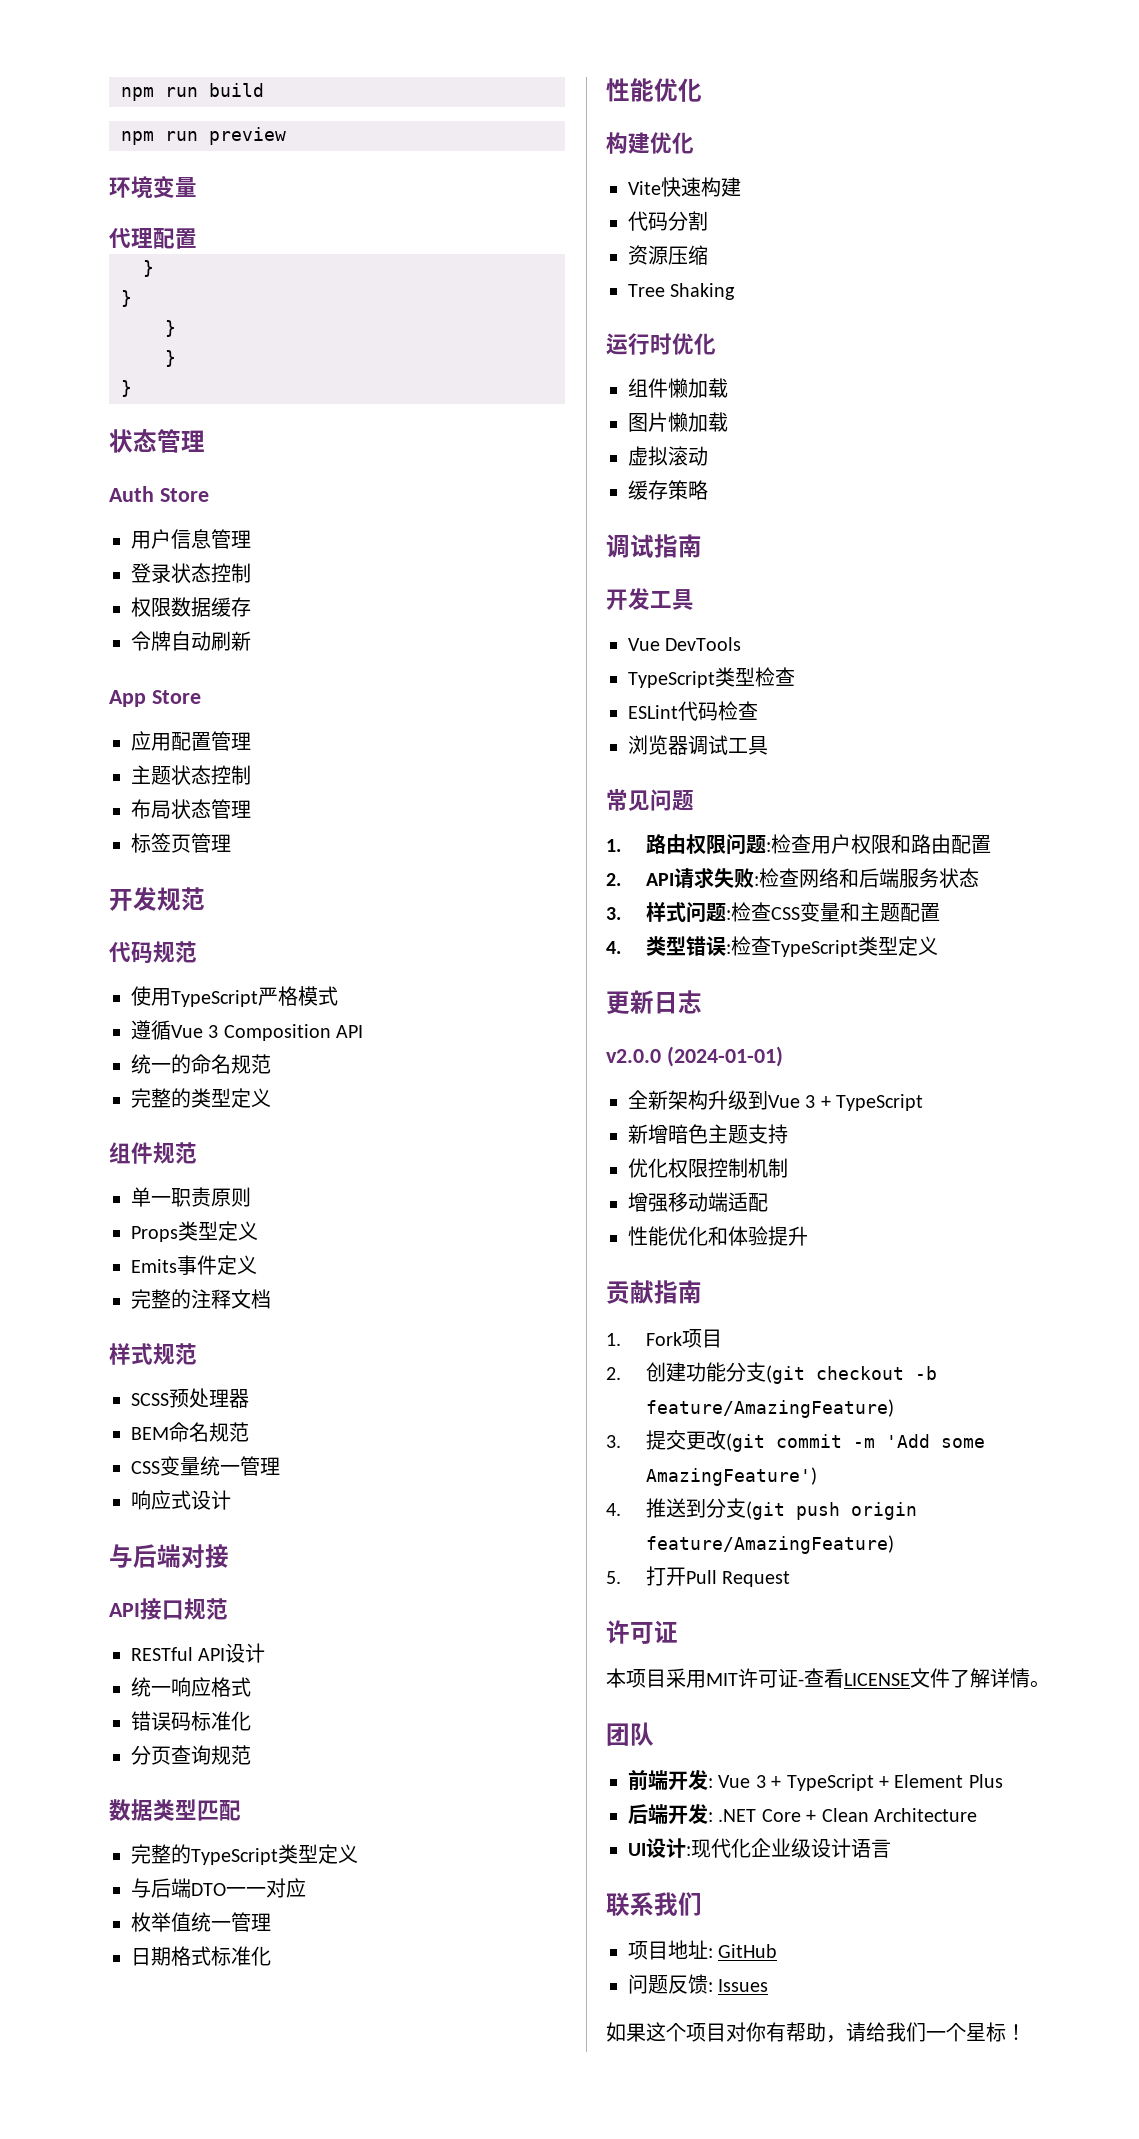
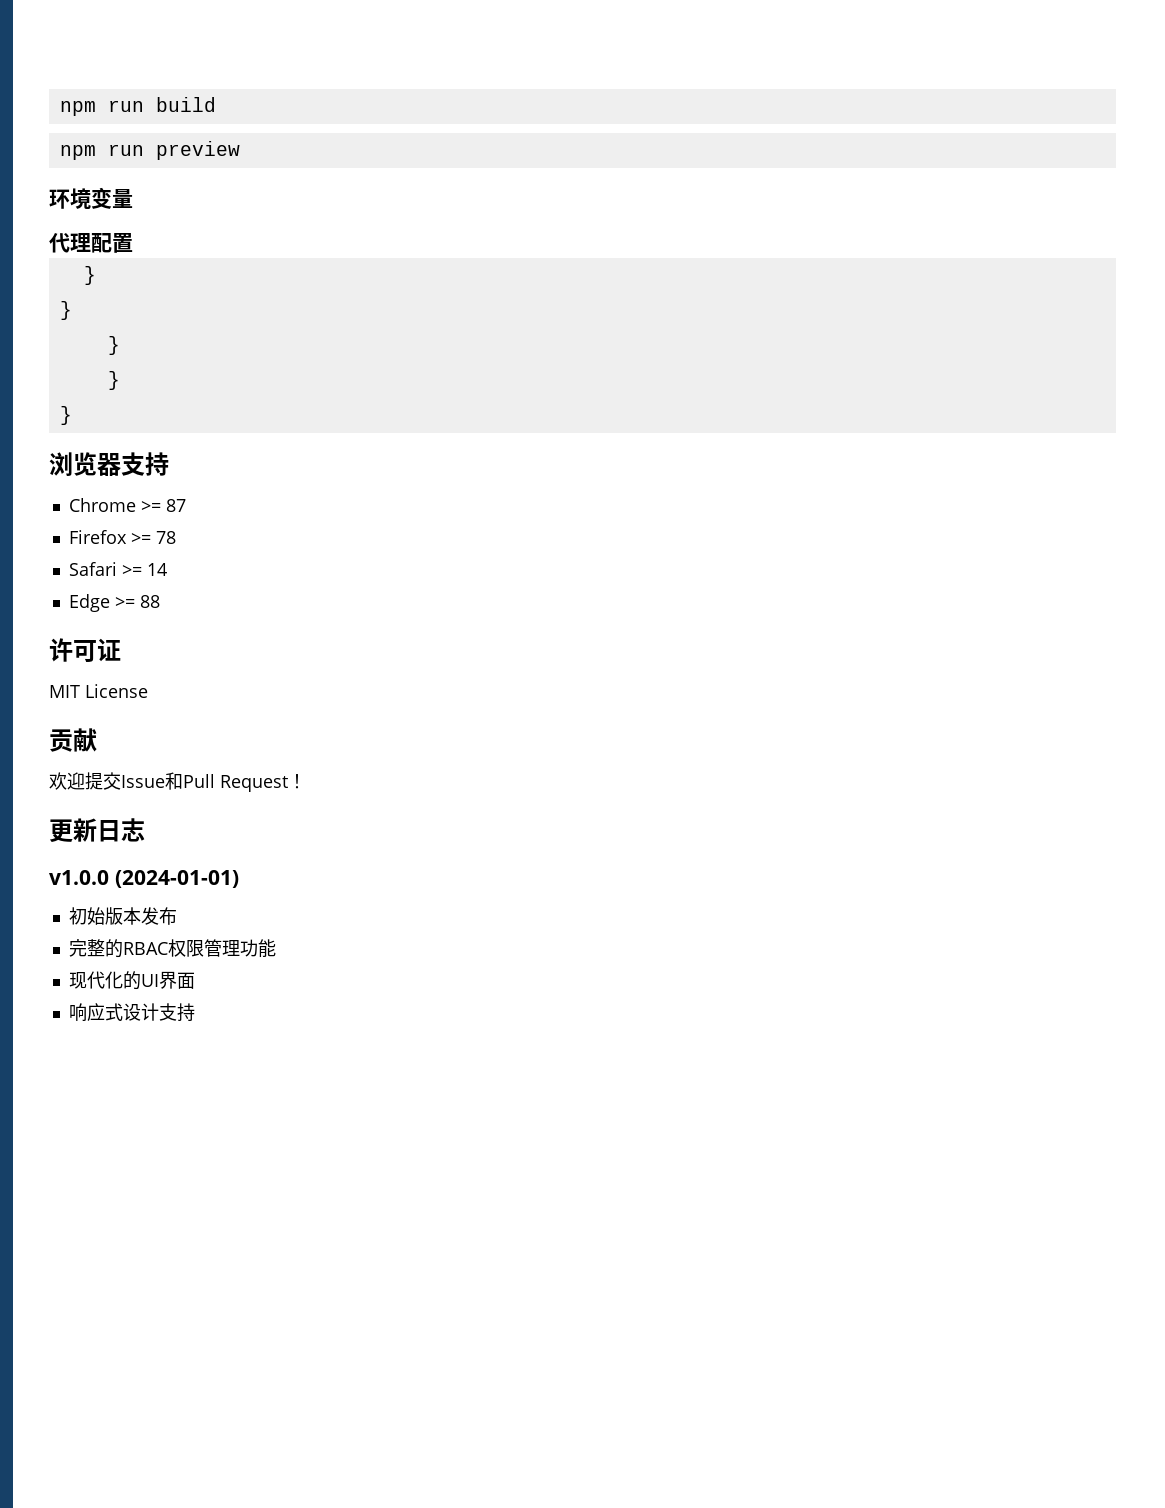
[109,429,205,453] [109,486,209,502] [131,529,251,549] [131,563,251,583] [131,597,251,617] [131,631,251,651] [109,690,201,707] [131,731,251,751] [131,765,251,785] [131,799,251,819] [131,833,231,853] [109,887,205,911] [109,941,197,964] [131,986,338,1007] [131,1020,364,1041] [131,1054,271,1074] [131,1088,271,1108] [109,1142,197,1164] [131,1187,251,1207] [131,1221,258,1242] [131,1255,257,1275] [131,1289,271,1309] [109,1343,197,1365] [131,1388,249,1408] [131,1422,249,1442] [131,1456,280,1476] [131,1490,231,1510] [109,1544,229,1568] [109,1598,228,1620] [131,1643,266,1663] [131,1677,251,1697] [131,1711,251,1731] [131,1745,251,1765] [109,1799,241,1821] [131,1844,358,1865] [131,1878,306,1898] [131,1912,271,1932] [131,1946,271,1966] [606,78,702,102] [606,132,694,154] [628,177,741,197] [628,211,708,231] [628,245,708,265] [628,283,736,300] [606,333,716,355] [628,378,728,398] [628,412,728,432] [628,446,708,466] [628,480,708,500] [606,534,702,558] [606,588,694,610] [628,637,742,651] [628,667,795,688] [628,701,758,721] [628,735,768,755] [606,789,694,811] [606,834,991,855] [606,868,979,889] [606,902,940,923] [606,936,938,957] [606,990,702,1014] [606,1046,783,1067] [628,1090,924,1111] [628,1124,788,1144] [628,1158,788,1178] [628,1192,768,1212] [628,1226,808,1246] [606,1280,702,1304] [606,1329,722,1348] [606,1362,937,1384] [645,1399,894,1418] [606,1430,985,1452] [645,1467,817,1486] [606,1498,917,1520] [645,1535,894,1554] [606,1566,790,1587] [606,1620,678,1644] [606,1668,1050,1688] [606,1722,654,1746] [628,1770,1003,1791] [628,1804,977,1824] [628,1838,891,1858] [606,1892,702,1917] [628,1940,778,1960] [628,1974,769,1994] [606,2022,1026,2043] 状态管理 // Auth Store // 用户信息管理 // 登录状态控制 // 权限数据缓存 // 令牌自动刷新 // App Store // 应用配置管理 // 主题状态控制 // 布局状态管理 // 标签页管理 // 开发规范 // 代码规范 // 使用TypeScript严格模式 // 遵循Vue 3 Composition API // 统一的命名规范 // 完整的类型定义 // 组件规范 // 单一职责原则 // Props类型定义 // Emits事件定义 // 完整的注释文档 // 样式规范 // SCSS预处理器 // BEM命名规范 // CSS变量统一管理 // 响应式设计 // 与后端对接 // API接口规范 // RESTful API设计 // 统一响应格式 // 错误码标准化 // 分页查询规范 // 数据类型匹配 // 完整的TypeScript类型定义 // 与后端DTO一一对应 // 枚举值统一管理 // 日期格式标准化 // 性能优化 // 构建优化 // Vite快速构建 // 代码分割 // 资源压缩 // Tree Shaking // 运行时优化 // 组件懒加载 // 图片懒加载 // 虚拟滚动 // 缓存策略 // 调试指南 // 开发工具 // Vue DevTools // TypeScript类型检查 // ESLint代码检查 // 浏览器调试工具 // 常见问题 // 1.路由权限问题:检查用户权限和路由配置 // 2. API请求失败:检查网络和后端服务状态 // 3.样式问题:检查CSS变量和主题配置 // 4.类型错误:检查TypeScript类型定义 // 更新日志 // v2.0.0 (2024-01-01) // 全新架构升级到Vue 3 + TypeScript // 新增暗色主题支持 // 优化权限控制机制 // 增强移动端适配 // 性能优化和体验提升 // 贡献指南 // 1. Fork项目 // 2.创建功能分支(git checkout -b feature/AmazingFeature) // 3.提交更改(git commit -m 'Add some AmazingFeature') // 4.推送到分支(git push origin feature/AmazingFeature) // 5.打开Pull Request // 许可证 // 本项目采用MIT许可证-查看LICENSE文件了解详情。 // 团队 // 前端开发: Vue 3 + TypeScript + Element Plus // 后端开发: .NET Core + Clean Architecture // UI设计:现代化企业级设计语言 // 联系我们 // 项目地址: GitHub // 问题反馈: Issues // 如果这个项目对你有帮助，请给我们一个星标！ -> [49,452,169,477] [68,498,186,512] [68,530,176,544] [68,562,167,576] [68,594,160,612] [49,638,121,662] [49,684,148,698] [49,728,97,752] [49,772,306,792] [49,818,145,843] [49,870,239,888] [68,907,177,925] [68,939,276,958] [68,971,195,990] [68,1003,195,1022] 浏览器支持 // Chrome >= 87 // Firefox >= 78 // Safari >= 14 // Edge >= 88 // 许可证 // MIT License // 贡献 // 欢迎提交Issue和Pull Request！ // 更新日志 // v1.0.0 (2024-01-01) // 初始版本发布 // 完整的RBAC权限管理功能 // 现代化的UI界面 // 响应式设计支持

